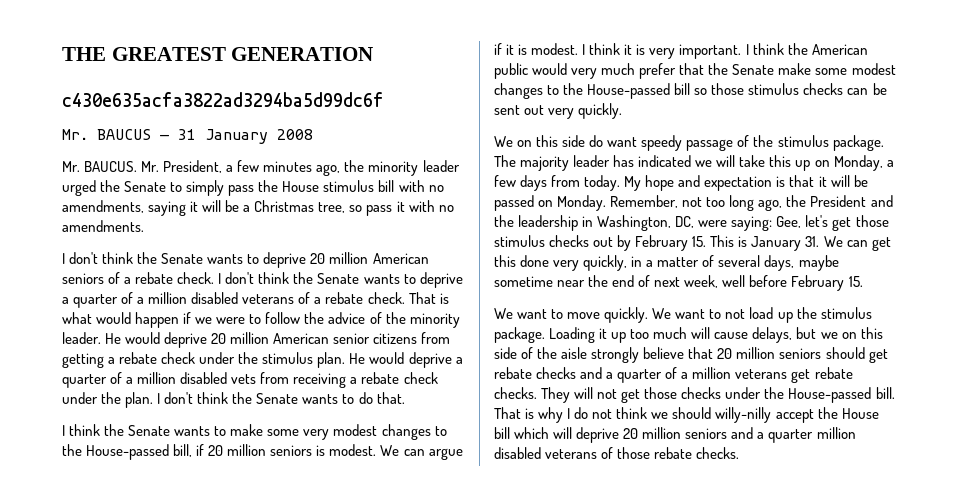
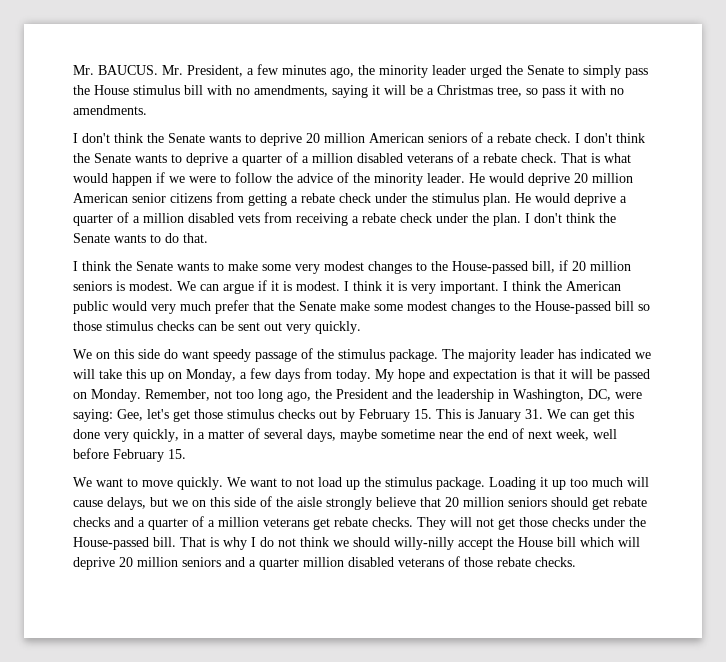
[62,47,374,61] [62,92,384,107] [62,129,313,144] THE GREATEST GENERATION // c430e635acfa3822ad3294ba5d99dc6f // Mr. BAUCUS — 31 January 2008 // -> (73, 70) none

